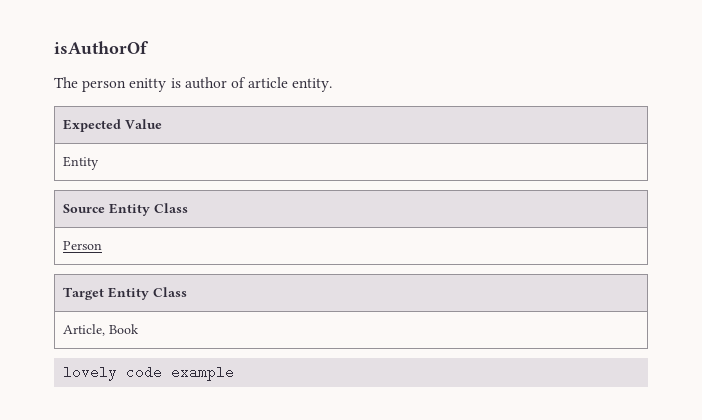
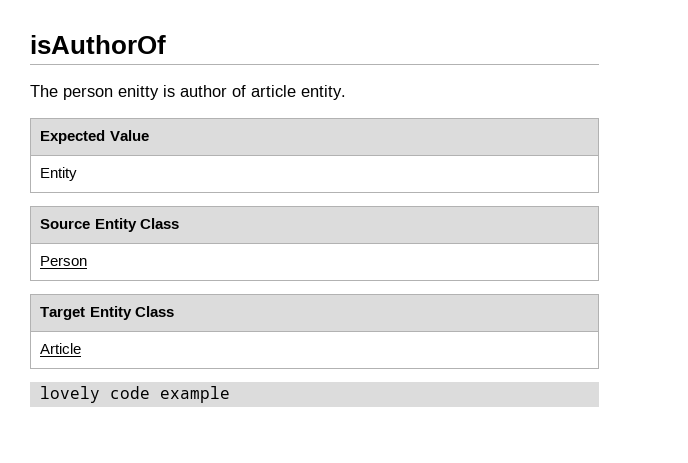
[63,324,140,336] Article, Book -> [40,343,82,354] Article

